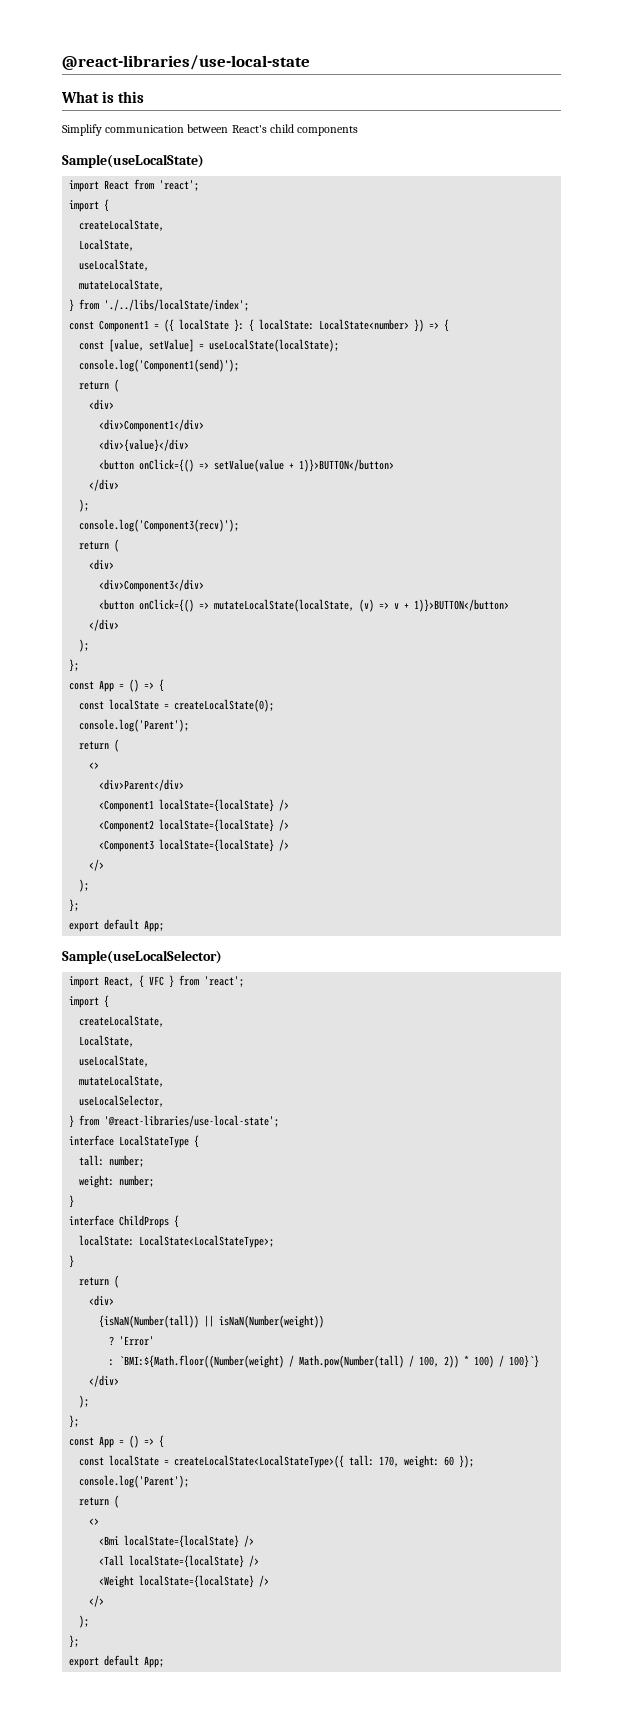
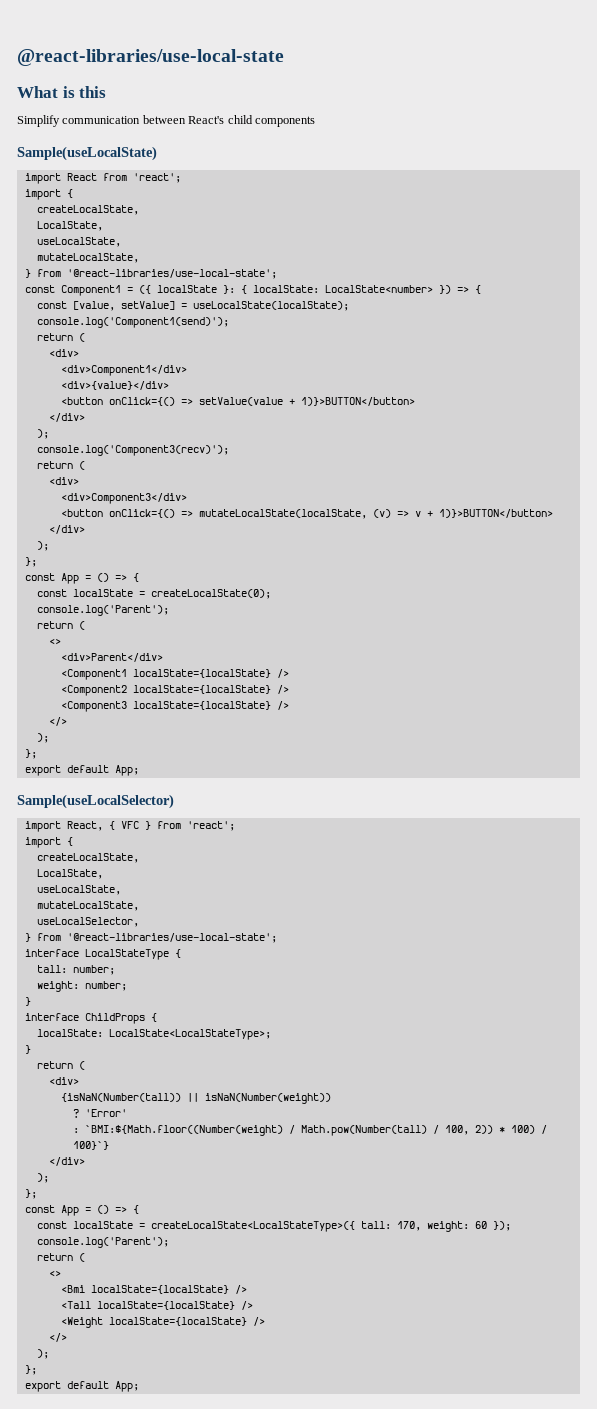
[104,299,250,311] './../libs/localState/index'; -> [66,269,277,279] '@react-libraries/use-local-state';

